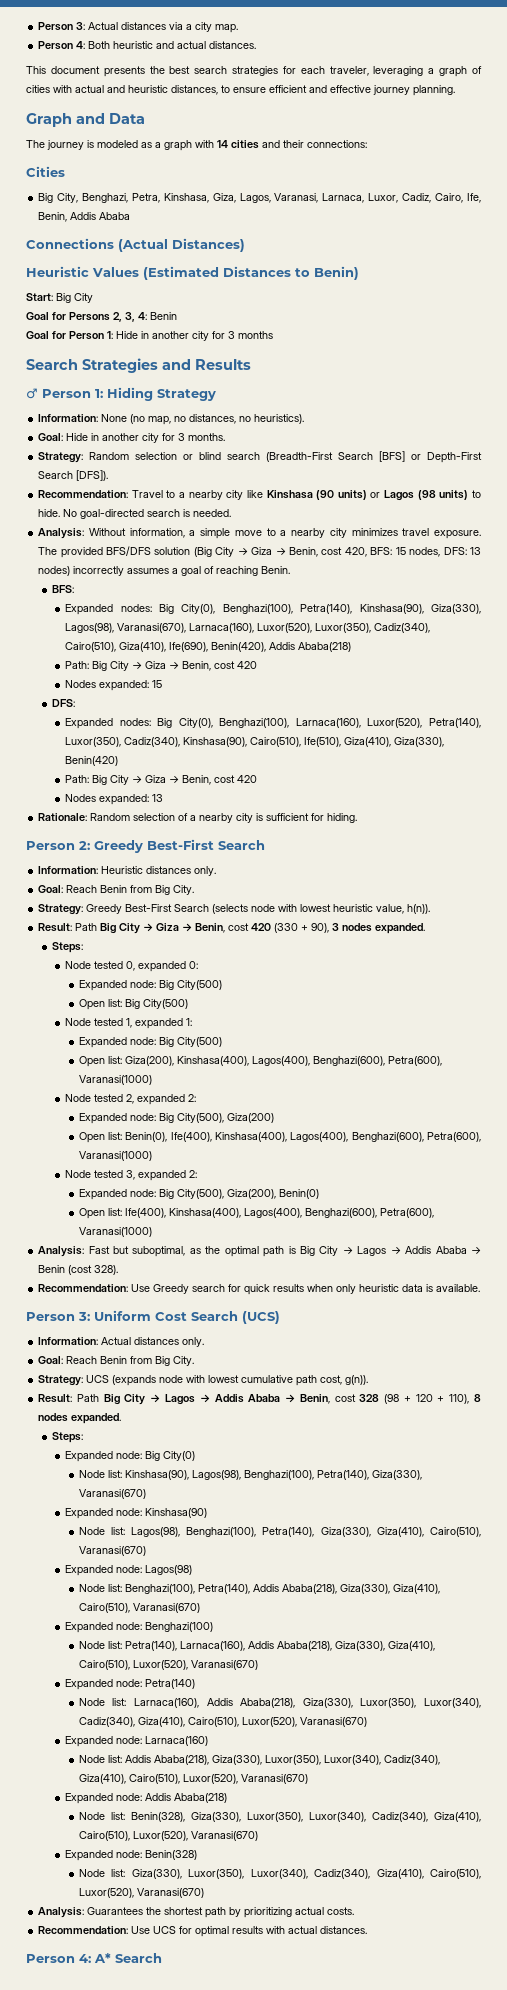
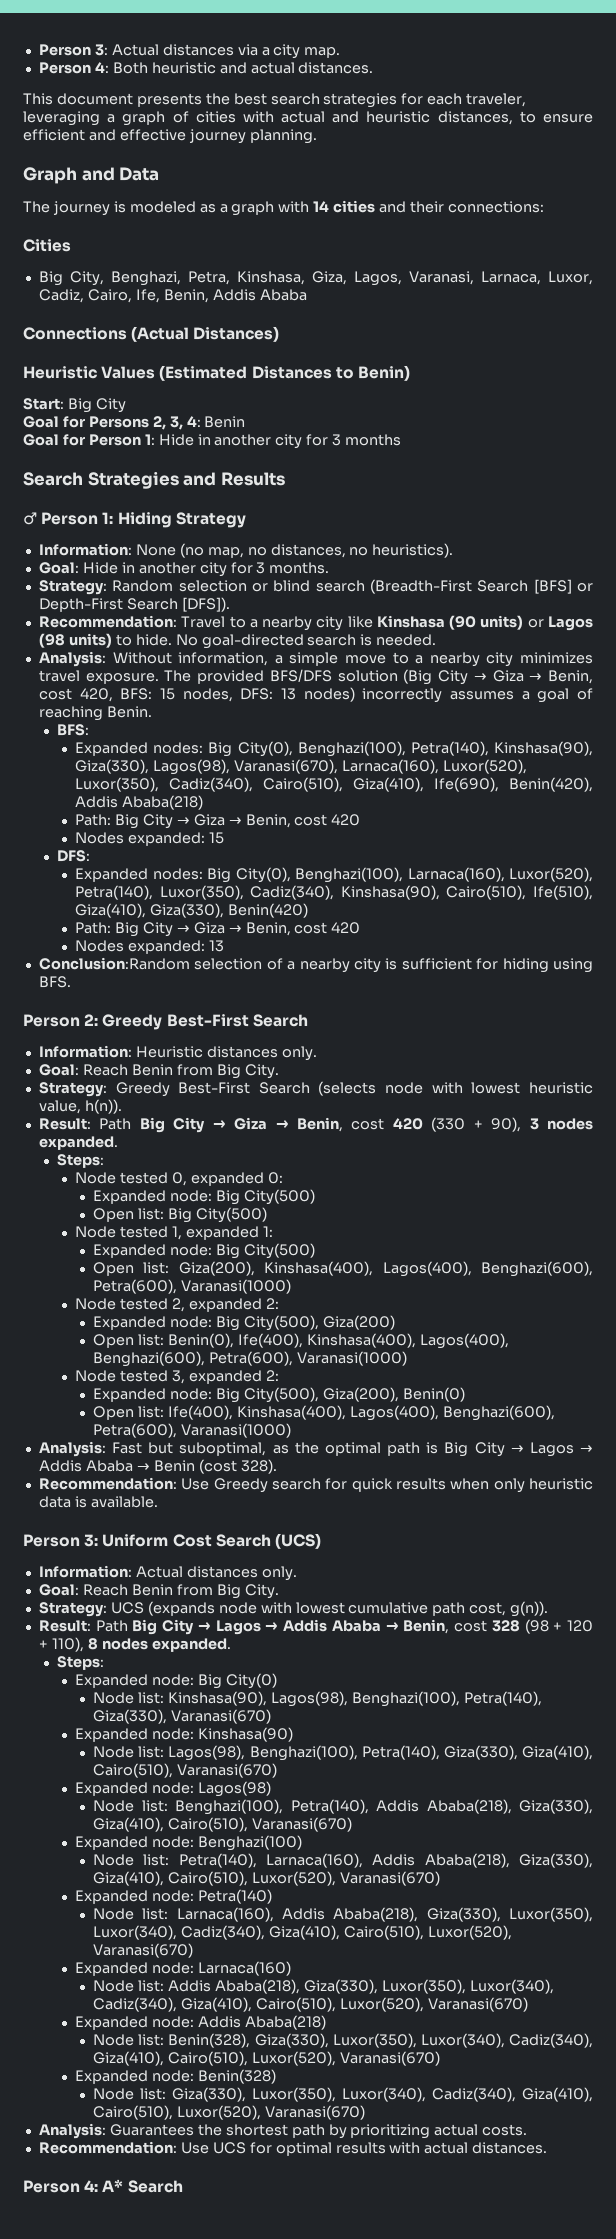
[38,813,131,821] Rationale: Random -> [38,957,190,970] Conclusion:Random
[327,813,358,823] hiding. -> [502,958,593,973] [38,976,71,988] hiding using BFS.

